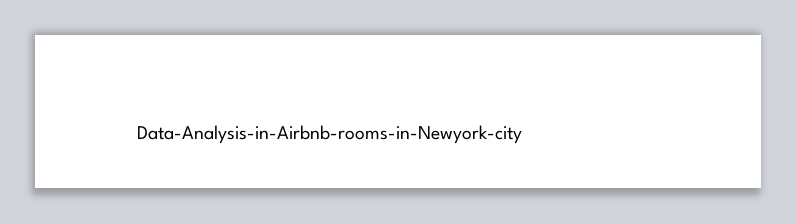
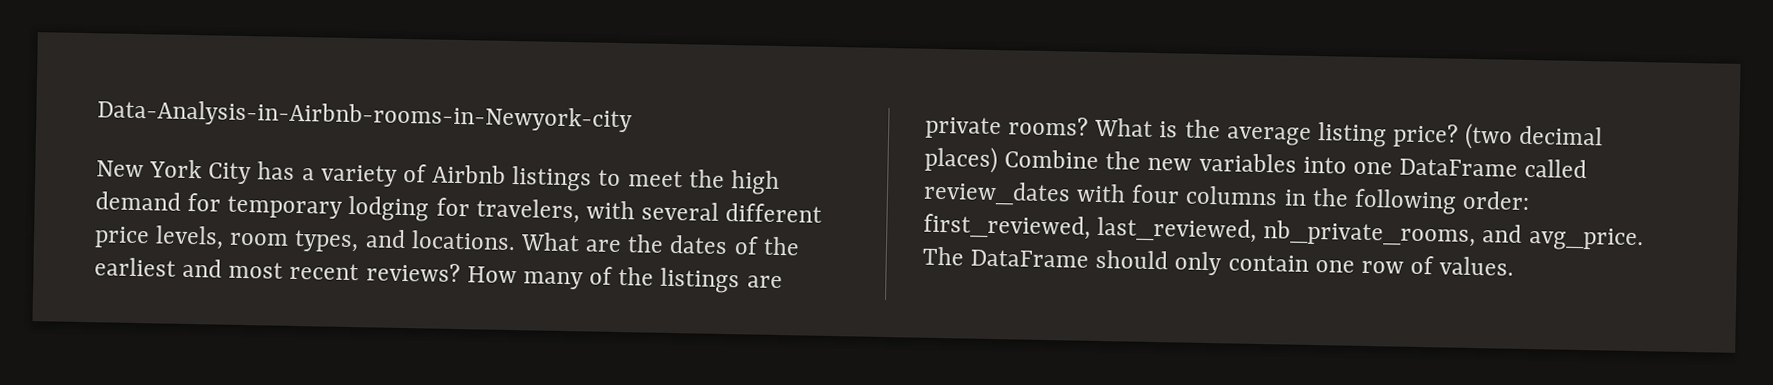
(522, 134) none -> [96,159,780,195] [95,191,823,224] [94,225,800,256] [94,257,783,294] [925,116,1604,150] [924,145,1588,179] [923,180,1531,215] [923,213,1644,252] [922,246,1515,276] // New York City has a variety of Airbnb listings to meet the high demand for temporary lodging for travelers, with several different price levels, room types, and locations. What are the dates of the earliest and most recent reviews? How many of the listings are private rooms? What is the average listing price? (two decimal places) Combine the new variables into one DataFrame called review_dates with four columns in the following order: first_reviewed, last_reviewed, nb_private_rooms, and avg_price. The DataFrame should only contain one row of values.

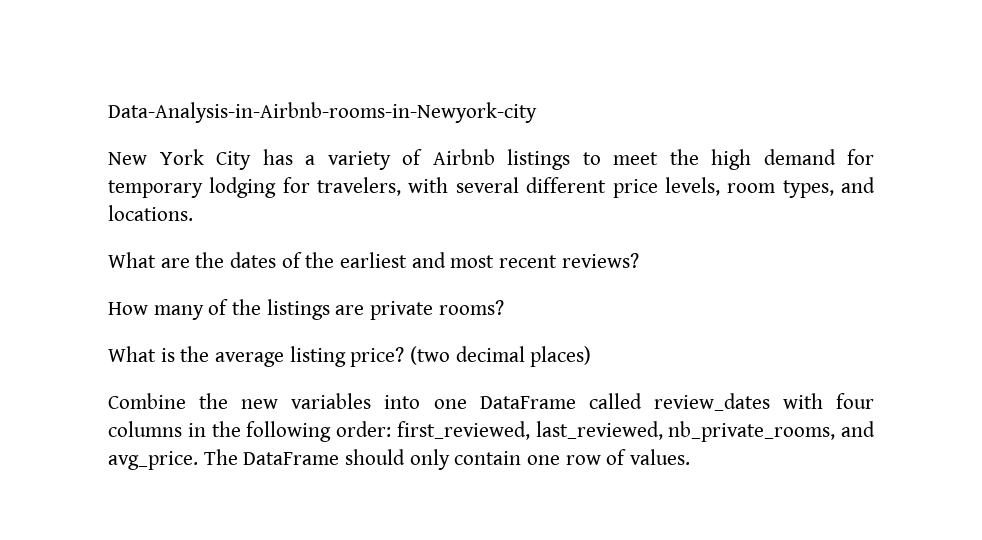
(516, 240) none -> (193, 213) //
(461, 272) none -> (639, 260) //
(1090, 126) none -> (504, 307) //
(998, 159) none -> (592, 356) //

